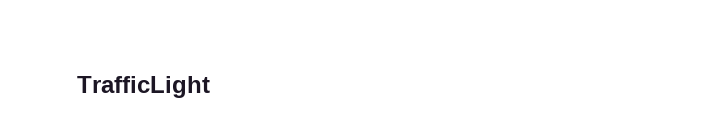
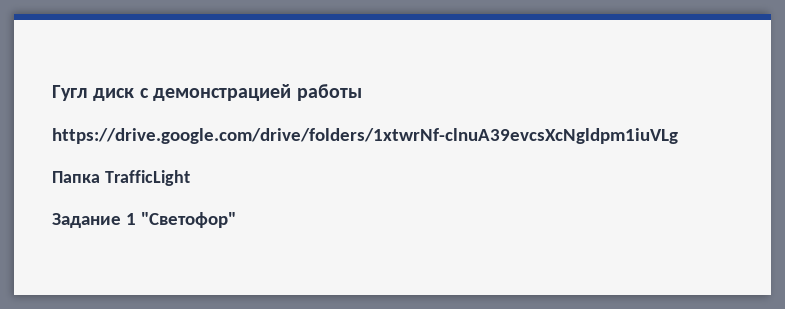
[77,76,210,98] TrafficLight -> [52,84,362,101] [52,128,678,144] [52,170,190,186] [52,212,236,228] Гугл диск с демонстрацией работы // https://drive.google.com/drive/folders/1xtwrNf-clnuA39evcsXcNgldpm1iuVLg // Папка TrafficLight // Задание 1 "Светофор"

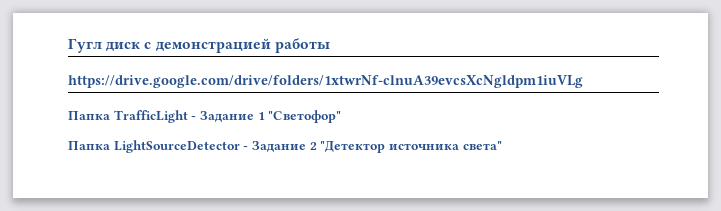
(190, 178) // -> [191,116,197,120] -
(236, 220) none -> [68,140,502,153] // Папка LightSourceDetector - Задание 2 "Детектор источника света"

